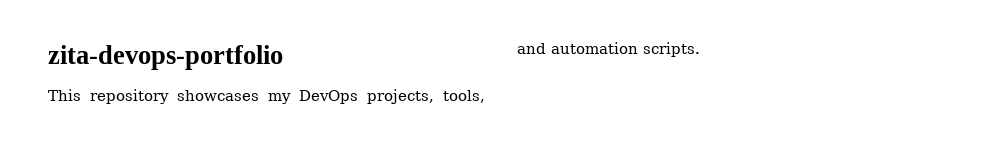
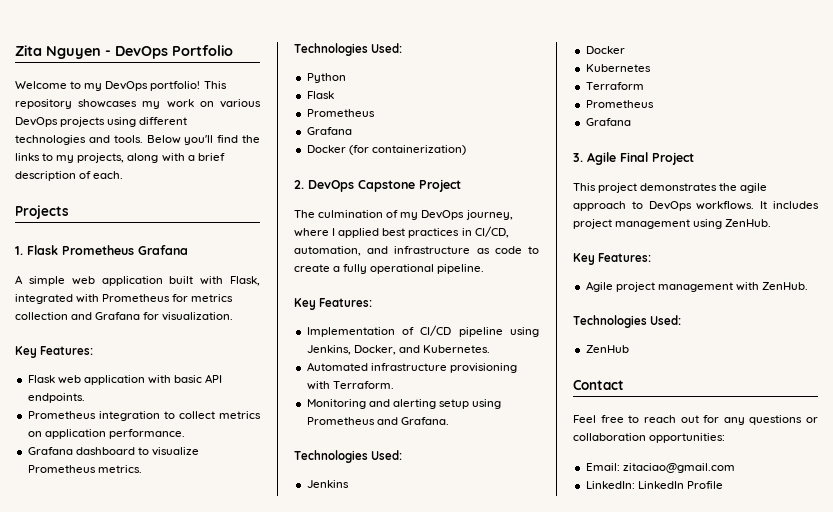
[48,45,283,70] [48,89,485,104] [517,42,700,57] zita-devops-portfolio // This repository showcases my DevOps projects, tools, and automation scripts. -> [15,45,233,59] [15,81,227,91] [15,99,261,109] [15,117,188,127] [15,135,260,145] [15,153,225,163] [15,171,124,181] [15,205,69,219] [15,245,188,255] [15,275,260,286] [15,294,234,304] [15,312,234,321] [15,346,94,358] [27,374,223,385] [27,393,85,403] [27,411,261,421] [27,429,185,439] [27,447,199,456] [27,465,142,473] [294,43,403,56] [306,73,346,83] [306,91,334,99] [306,109,375,117] [306,127,352,135] [306,145,466,155] [294,179,461,192] [294,210,513,220] [294,226,509,238] [294,246,539,256] [294,264,485,274] [294,298,373,310] [306,325,539,337] [306,345,490,355] [306,362,517,373] [306,381,394,390] [306,399,502,409] [306,417,449,425] [294,450,403,463] [306,480,349,488] [585,46,625,54] [585,64,651,72] [585,82,644,90] [585,100,654,108] [585,118,631,126] [573,152,694,165] [573,183,768,193] [573,201,819,211] [573,219,772,229] [573,253,652,265] [585,281,809,292] [573,315,682,328] [585,345,629,353] [573,380,624,390] [573,415,818,425] [573,433,726,443] [585,463,735,473] [585,481,723,489] Zita Nguyen - DevOps Portfolio // Welcome to my DevOps portfolio! This repository showcases my work on various DevOps projects using different technologies and tools. Below you'll find the links to my projects, along with a brief description of each. // Projects // 1. Flask Prometheus Grafana // A simple web application built with Flask, integrated with Prometheus for metrics collection and Grafana for visualization. // Key Features: // Flask web application with basic API endpoints. // Prometheus integration to collect metrics on application performance. // Grafana dashboard to visualize Prometheus metrics. // Technologies Used: // Python // Flask // Prometheus // Grafana // Docker (for containerization) // 2. DevOps Capstone Project // The culmination of my DevOps journey, where I applied best practices in CI/CD, automation, and infrastructure as code to create a fully operational pipeline. // Key Features: // Implementation of CI/CD pipeline using Jenkins, Docker, and Kubernetes. // Automated infrastructure provisioning with Terraform. // Monitoring and alerting setup using Prometheus and Grafana. // Technologies Used: // Jenkins // Docker // Kubernetes // Terraform // Prometheus // Grafana // 3. Agile Final Project // This project demonstrates the agile approach to DevOps workflows. It includes project management using ZenHub. // Key Features: // Agile project management with ZenHub. // Technologies Used: // ZenHub // Contact // Feel free to reach out for any questions or collaboration opportunities: // Email: zitaciao@gmail.com // LinkedIn: LinkedIn Profile

